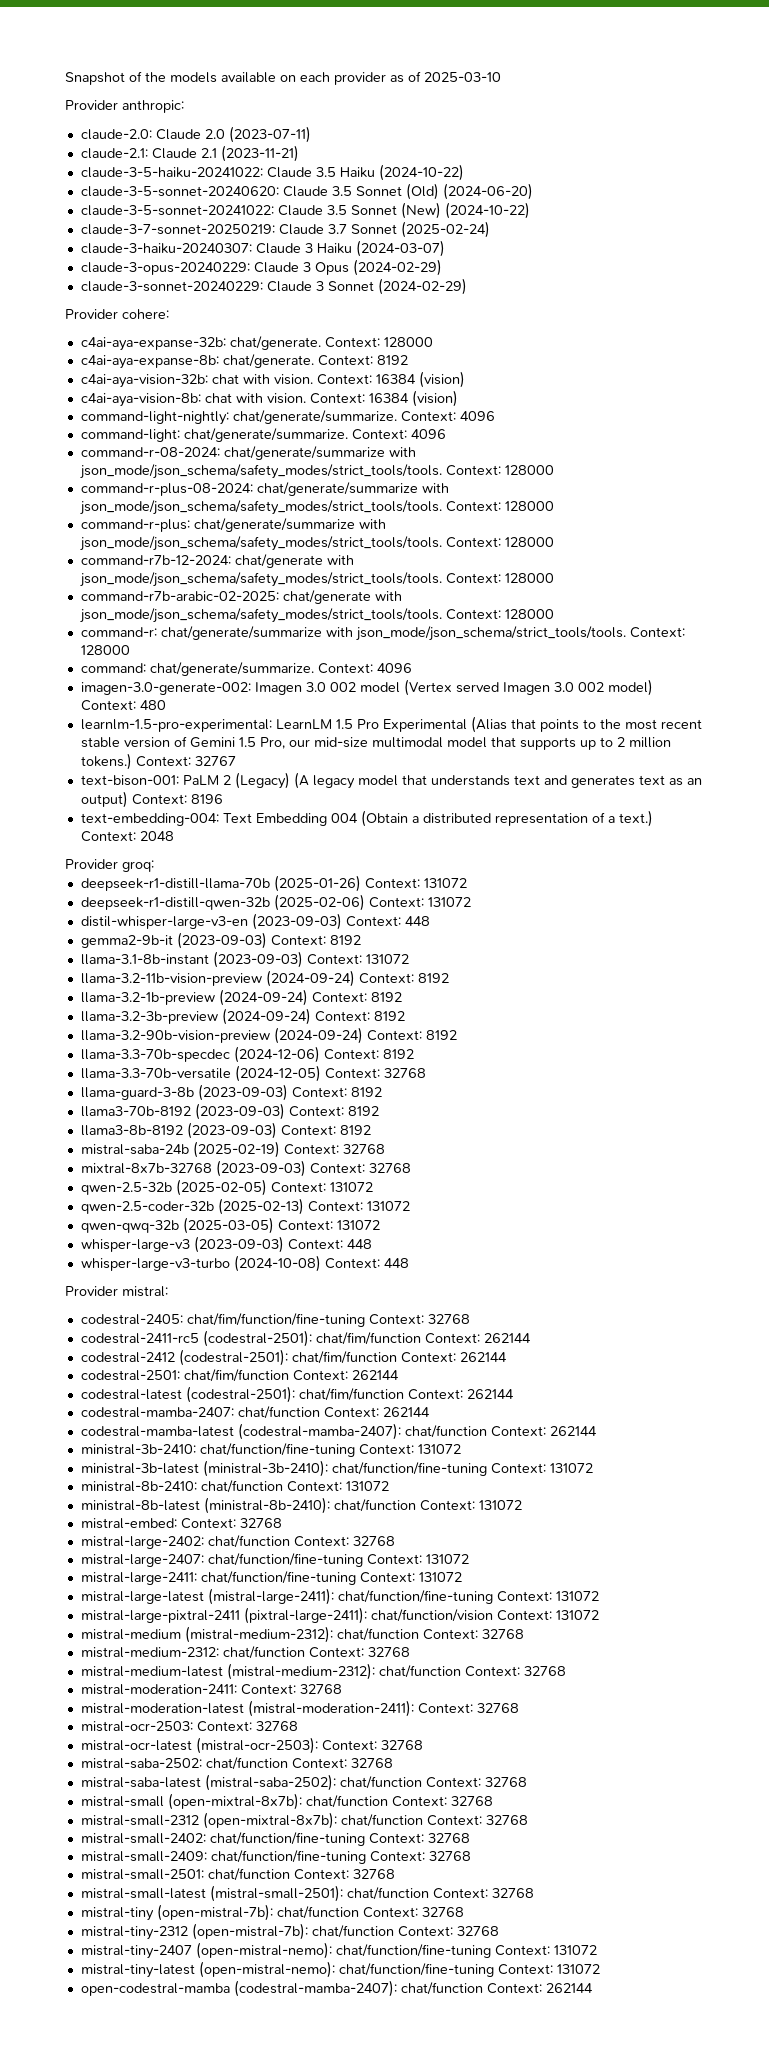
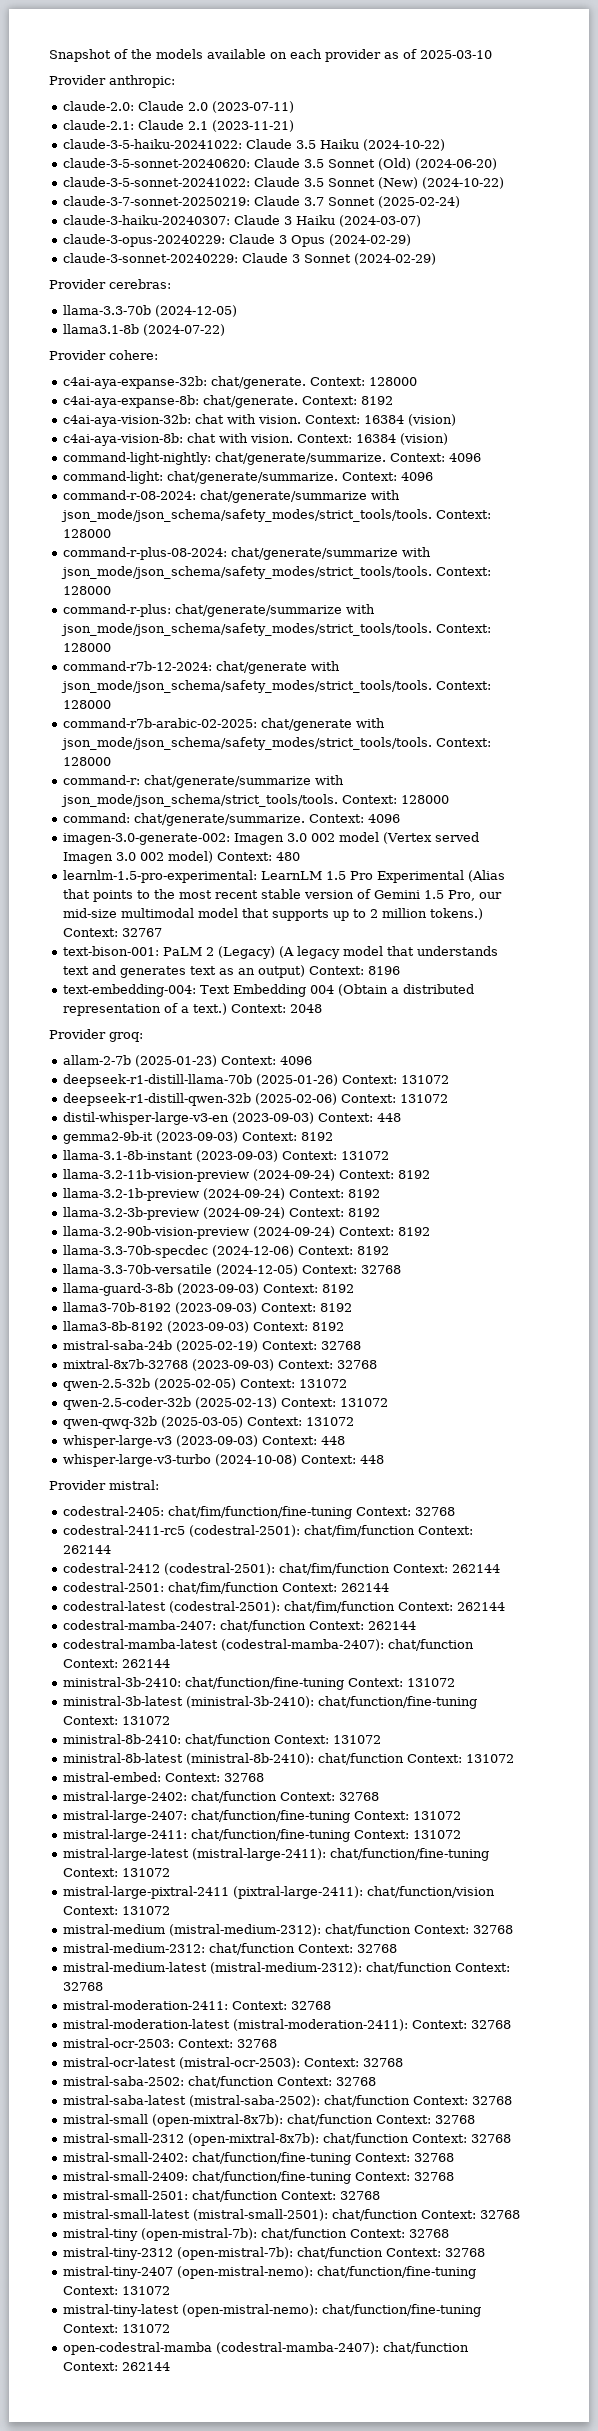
(467, 286) none -> [49,279,171,289] [62,305,237,317] [62,324,225,336] // Provider cerebras: // llama-3.3-70b (2024-12-05) // llama3.1-8b (2024-07-22)
(154, 866) none -> [62,1055,312,1067] // allam-2-7b (2025-01-23) Context: 4096

